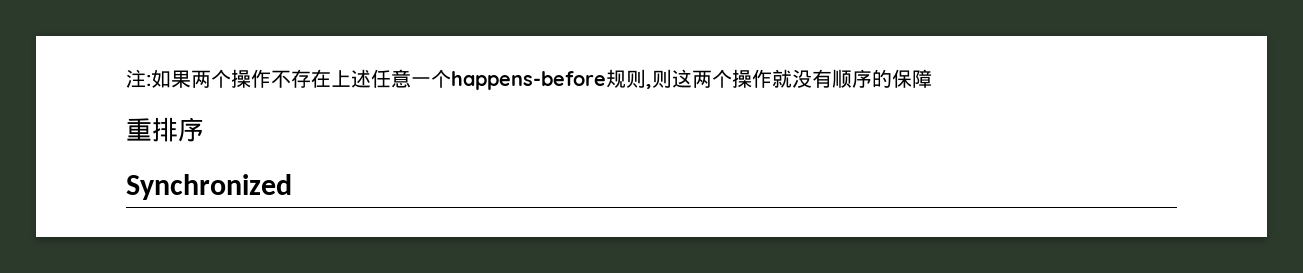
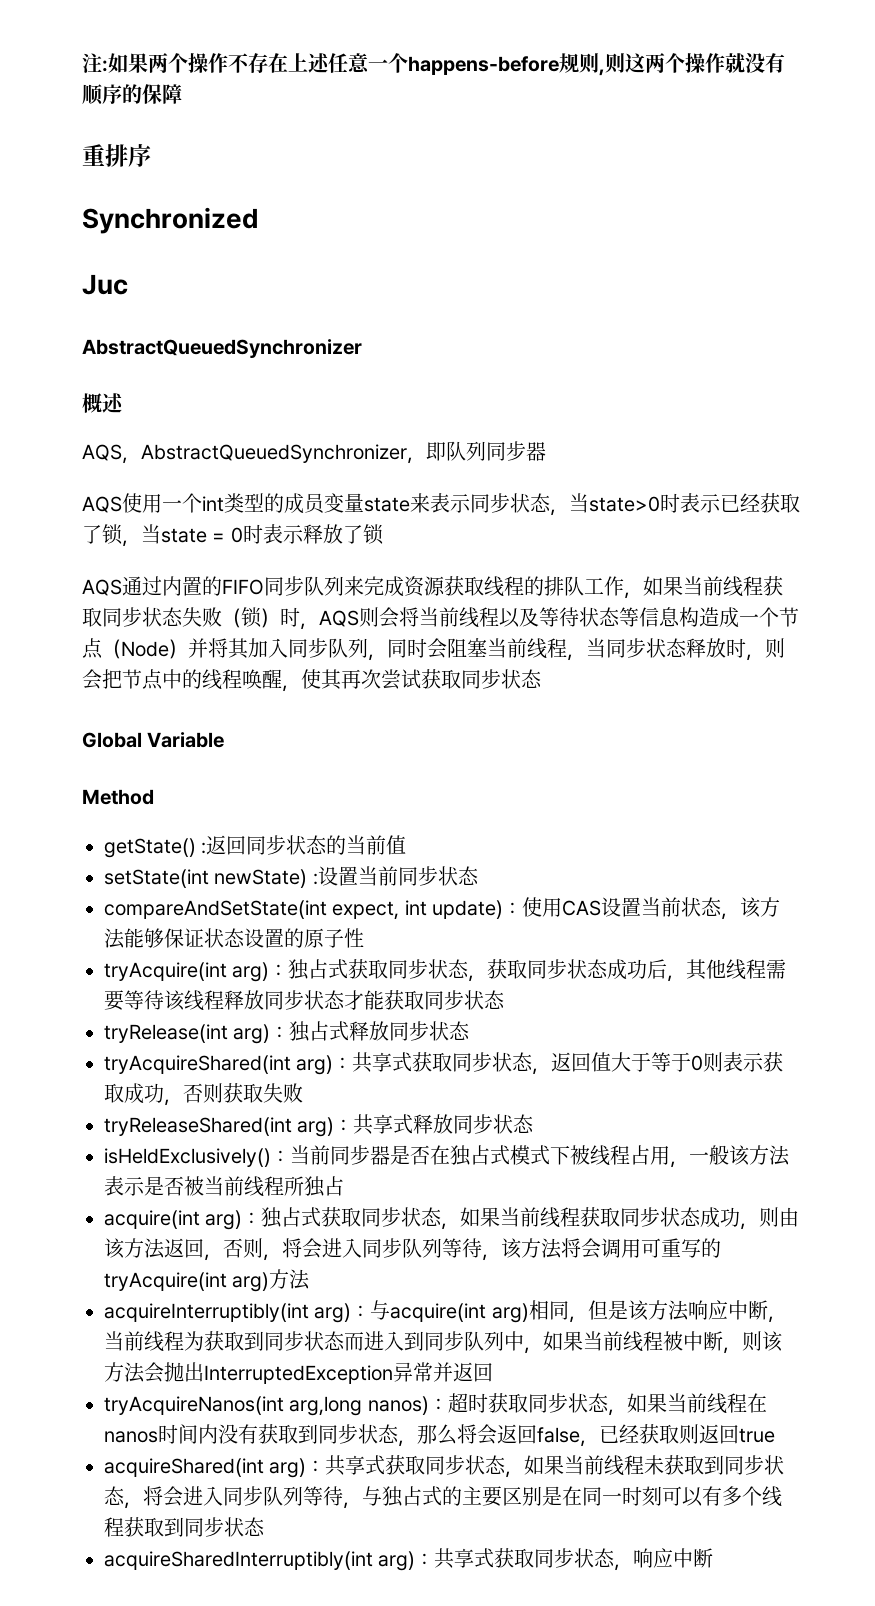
(292, 187) none -> [82,274,128,295] [82,339,362,358] [82,393,124,413] [82,441,546,464] [82,493,800,516] [82,524,384,547] [82,576,783,599] [82,607,799,630] [82,638,785,661] [82,669,542,692] [82,732,225,748] [82,789,154,805] [104,835,407,858] [104,866,479,888] [104,897,781,920] [104,928,364,949] [104,959,787,982] [104,990,505,1011] [104,1021,471,1044] [104,1052,784,1075] [104,1083,303,1106] [104,1114,535,1137] [104,1145,790,1168] [104,1176,344,1197] [104,1207,800,1230] [104,1238,721,1261] [104,1269,311,1292] [104,1300,787,1323] [104,1331,783,1354] [104,1362,493,1384] [104,1393,767,1416] [104,1424,775,1447] [104,1455,785,1478] [104,1486,782,1509] [104,1517,265,1537] [104,1548,714,1571] // Juc // AbstractQueuedSynchronizer // 概述 // AQS，AbstractQueuedSynchronizer，即队列同步器 // AQS使用一个int类型的成员变量state来表示同步状态，当state>0时表示已经获取了锁，当state = 0时表示释放了锁 // AQS通过内置的FIFO同步队列来完成资源获取线程的排队工作，如果当前线程获取同步状态失败（锁）时，AQS则会将当前线程以及等待状态等信息构造成一个节点（Node）并将其加入同步队列，同时会阻塞当前线程，当同步状态释放时，则会把节点中的线程唤醒，使其再次尝试获取同步状态 // Global Variable // Method // getState() :返回同步状态的当前值 // setState(int newState) :设置当前同步状态 // compareAndSetState(int expect, int update)：使用CAS设置当前状态，该方法能够保证状态设置的原子性 // tryAcquire(int arg)：独占式获取同步状态，获取同步状态成功后，其他线程需要等待该线程释放同步状态才能获取同步状态 // tryRelease(int arg)：独占式释放同步状态 // tryAcquireShared(int arg)：共享式获取同步状态，返回值大于等于0则表示获取成功，否则获取失败 // tryReleaseShared(int arg)：共享式释放同步状态 // isHeldExclusively()：当前同步器是否在独占式模式下被线程占用，一般该方法表示是否被当前线程所独占 // acquire(int arg)：独占式获取同步状态，如果当前线程获取同步状态成功，则由该方法返回，否则，将会进入同步队列等待，该方法将会调用可重写的tryAcquire(int arg)方法 // acquireInterruptibly(int arg)：与acquire(int arg)相同，但是该方法响应中断，当前线程为获取到同步状态而进入到同步队列中，如果当前线程被中断，则该方法会抛出InterruptedException异常并返回 // tryAcquireNanos(int arg,long nanos)：超时获取同步状态，如果当前线程在nanos时间内没有获取到同步状态，那么将会返回false，已经获取则返回true // acquireShared(int arg)：共享式获取同步状态，如果当前线程未获取到同步状态，将会进入同步队列等待，与独占式的主要区别是在同一时刻可以有多个线程获取到同步状态 // acquireSharedInterruptibly(int arg)：共享式获取同步状态，响应中断

